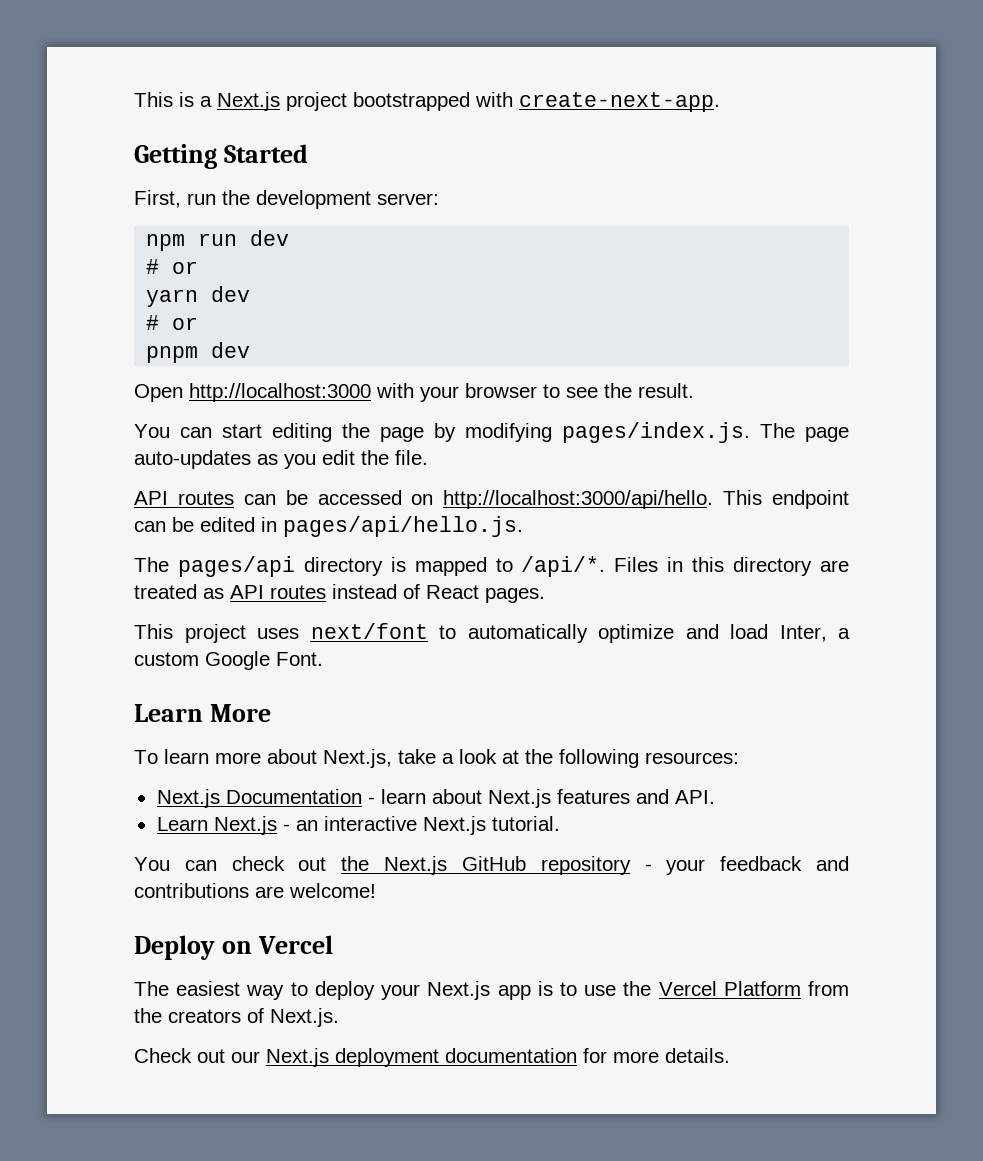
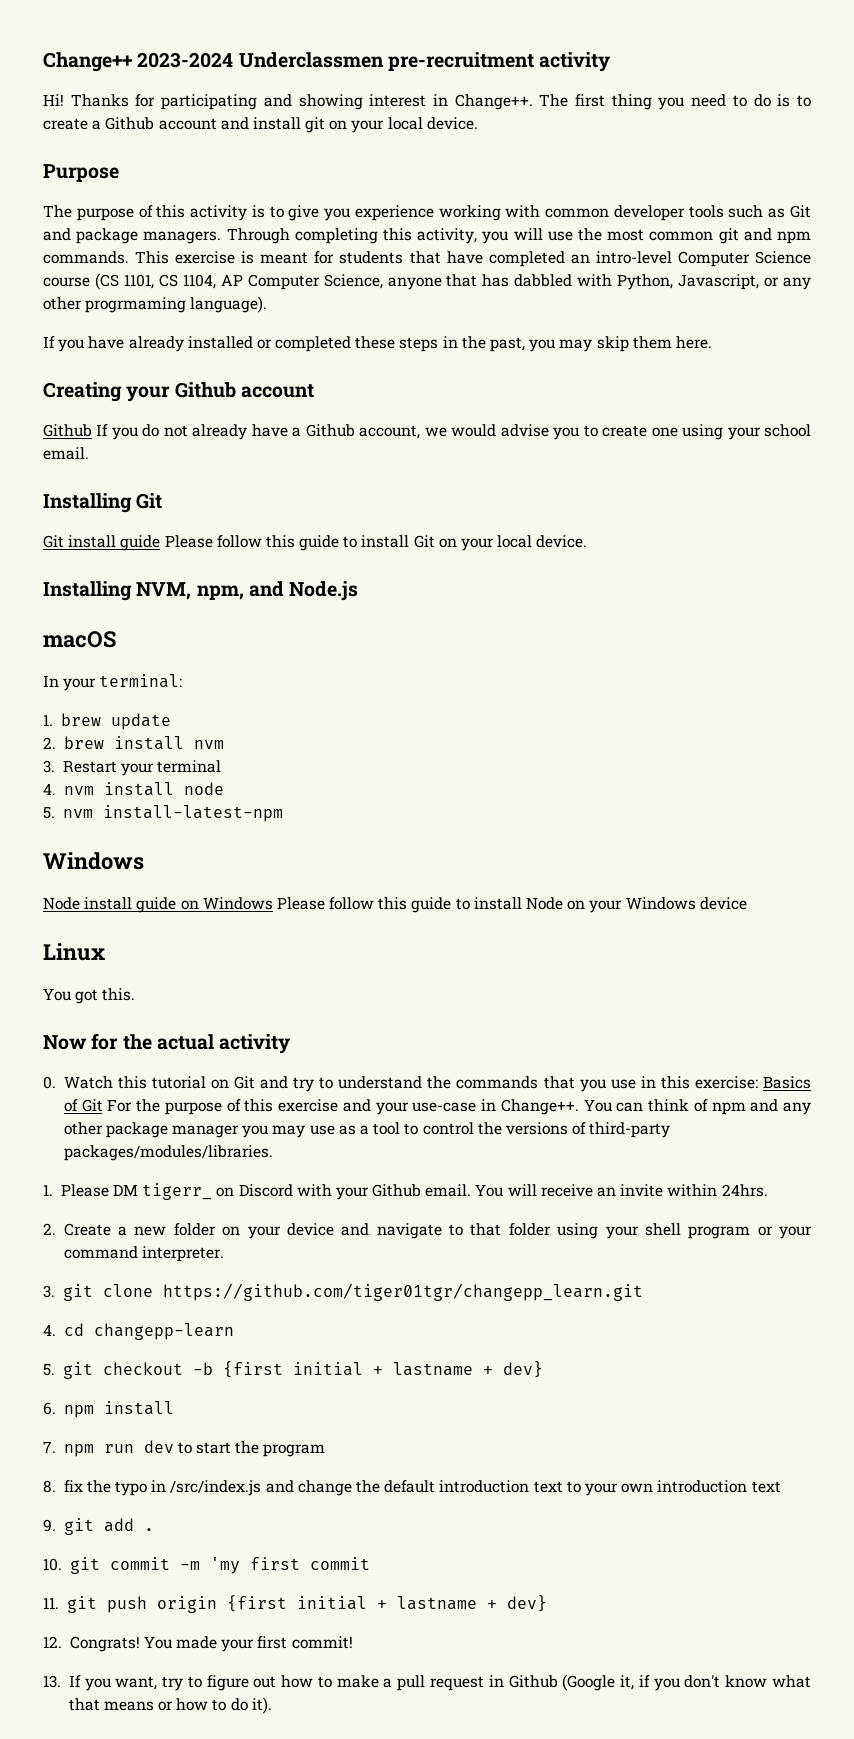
[134,92,720,112] [134,144,309,169] [134,190,439,209] [146,230,290,251] [146,259,199,274] [146,286,251,307] [146,315,199,330] [146,342,251,363] [134,383,694,402] [134,422,849,443] [134,450,428,469] [134,490,849,509] [134,516,523,537] [134,556,849,577] [134,584,545,603] [134,623,850,643] [134,651,323,670] [134,704,272,722] [134,749,739,768] [156,789,715,808] [156,816,560,835] [134,856,850,875] [134,883,376,898] [134,935,334,960] [134,981,849,1000] [134,1008,339,1027] [134,1048,730,1067] This is a Next.js project bootstrapped with create-next-app. // Getting Started // First, run the development server: // npm run dev // # or // yarn dev // # or // pnpm dev // Open http://localhost:3000 with your browser to see the result. // You can start editing the page by modifying pages/index.js. The page auto-updates as you edit the file. // API routes can be accessed on http://localhost:3000/api/hello. This endpoint can be edited in pages/api/hello.js. // The pages/api directory is mapped to /api/*. Files in this directory are treated as API routes instead of React pages. // This project uses next/font to automatically optimize and load Inter, a custom Google Font. // Learn More // To learn more about Next.js, take a look at the following resources: // Next.js Documentation - learn about Next.js features and API. // Learn Next.js - an interactive Next.js tutorial. // You can check out the Next.js GitHub repository - your feedback and contributions are welcome! // Deploy on Vercel // The easiest way to deploy your Next.js app is to use the Vercel Platform from the creators of Next.js. // Check out our Next.js deployment documentation for more details. -> [43,52,612,72] [43,94,812,110] [43,117,478,133] [43,164,119,182] [43,205,811,221] [43,228,812,244] [43,251,812,267] [43,273,811,290] [43,296,268,313] [43,336,712,352] [43,382,314,402] [43,424,812,440] [43,447,89,460] [43,493,163,513] [43,535,588,551] [43,581,359,601] [43,631,116,648] [43,674,183,691] [43,713,171,730] [43,736,224,750] [43,760,222,776] [43,782,224,796] [43,805,283,822] [43,852,144,870] [43,897,747,913] [43,943,105,961] [43,988,136,1004] [43,1033,292,1054] [43,1076,812,1092] [63,1099,811,1115] [63,1122,671,1138] [63,1145,273,1161] [43,1183,768,1200] [43,1223,813,1239] [63,1246,224,1262] [43,1283,643,1301] [43,1323,234,1340] [43,1361,543,1379] [43,1401,174,1418] [43,1440,326,1457] [43,1480,781,1496] [43,1518,154,1535] [43,1557,370,1574] [43,1595,547,1613] [43,1636,353,1652] [43,1674,811,1691] [68,1697,272,1714] Change++ 2023-2024 Underclassmen pre-recruitment activity // Hi! Thanks for participating and showing interest in Change++. The first thing you need to do is to create a Github account and install git on your local device. // Purpose // The purpose of this activity is to give you experience working with common developer tools such as Git and package managers. Through completing this activity, you will use the most common git and npm commands. This exercise is meant for students that have completed an intro-level Computer Science course (CS 1101, CS 1104, AP Computer Science, anyone that has dabbled with Python, Javascript, or any other progrmaming language). // If you have already installed or completed these steps in the past, you may skip them here. // Creating your Github account // Github If you do not already have a Github account, we would advise you to create one using your school email. // Installing Git // Git install guide Please follow this guide to install Git on your local device. // Installing NVM, npm, and Node.js // macOS // In your terminal: // 1. brew update // 2. brew install nvm // 3. Restart your terminal // 4. nvm install node // 5. nvm install-latest-npm // Windows // Node install guide on Windows Please follow this guide to install Node on your Windows device // Linux // You got this. // Now for the actual activity // 0. Watch this tutorial on Git and try to understand the commands that you use in this exercise: Basics of Git For the purpose of this exercise and your use-case in Change++. You can think of npm and any other package manager you may use as a tool to control the versions of third-party packages/modules/libraries. // 1. Please DM tigerr_ on Discord with your Github email. You will receive an invite within 24hrs. // 2. Create a new folder on your device and navigate to that folder using your shell program or your command interpreter. // 3. git clone https://github.com/tiger01tgr/changepp_learn.git // 4. cd changepp-learn // 5. git checkout -b {first initial + lastname + dev} // 6. npm install // 7. npm run dev to start the program // 8. fix the typo in /src/index.js and change the default introduction text to your own introduction text // 9. git add . // 10. git commit -m 'my first commit // 11. git push origin {first initial + lastname + dev} // 12. Congrats! You made your first commit! // 13. If you want, try to figure out how to make a pull request in Github (Google it, if you don't know what that means or how to do it).

